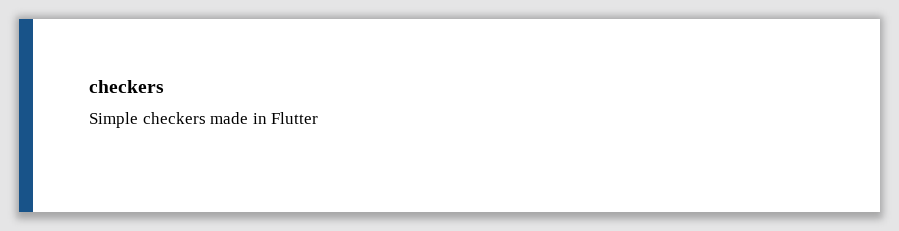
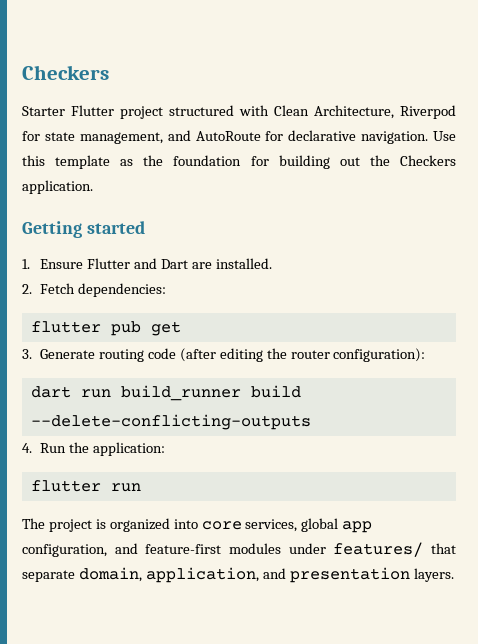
[89,80,164,93] [89,112,319,128] checkers // Simple checkers made in Flutter -> [22,65,109,80] [22,105,456,119] [22,130,456,144] [22,155,456,169] [22,180,93,194] [22,221,145,238] [22,258,272,269] [22,283,166,297] [30,321,181,336] [22,348,426,362] [30,385,301,401] [30,414,311,430] [22,442,165,456] [30,480,141,492] [22,518,373,533] [22,542,457,557] [22,567,454,583] Checkers // Starter Flutter project structured with Clean Architecture, Riverpod for state management, and AutoRoute for declarative navigation. Use this template as the foundation for building out the Checkers application. // Getting started // 1. Ensure Flutter and Dart are installed. // 2. Fetch dependencies: // flutter pub get // 3. Generate routing code (after editing the router configuration): // dart run build_runner build --delete-conflicting-outputs // 4. Run the application: // flutter run // The project is organized into core services, global app configuration, and feature-first modules under features/ that separate domain, application, and presentation layers.

